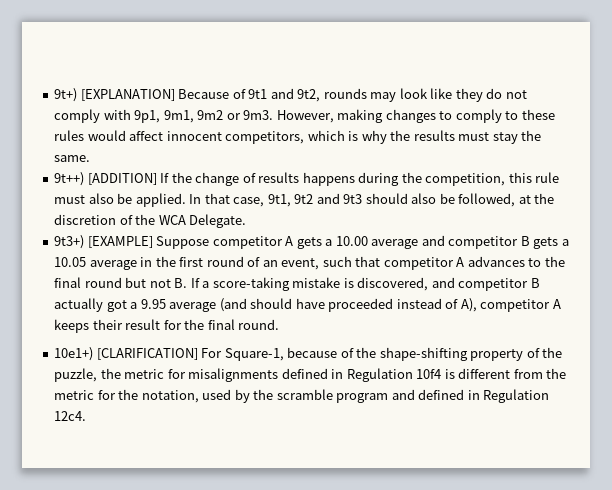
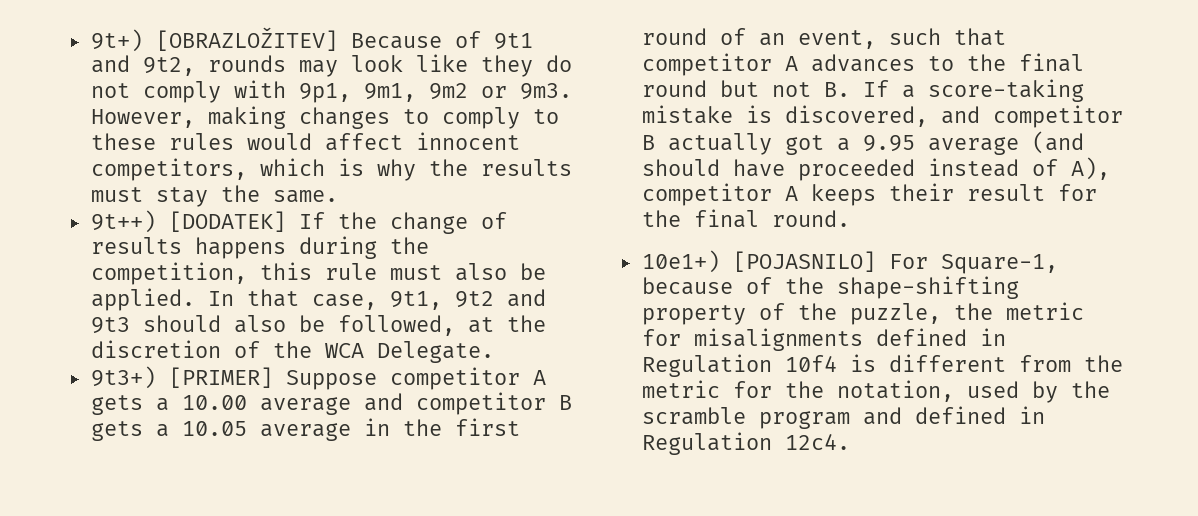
[80,89,175,101] [EXPLANATION] -> [155,27,338,51] [OBRAZLOŽITEV]
[87,173,157,185] [ADDITION] -> [168,211,286,232] [DODATEK]
[87,236,153,248] [EXAMPLE] -> [168,367,273,388] [PRIMER]
[96,348,198,360] [CLARIFICATION] -> [732,251,876,272] [POJASNILO]

